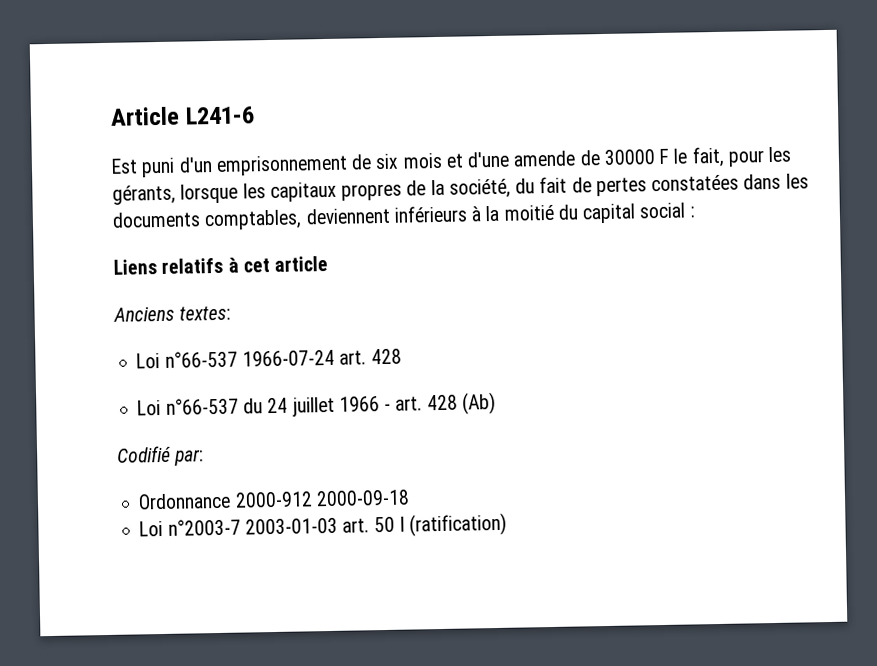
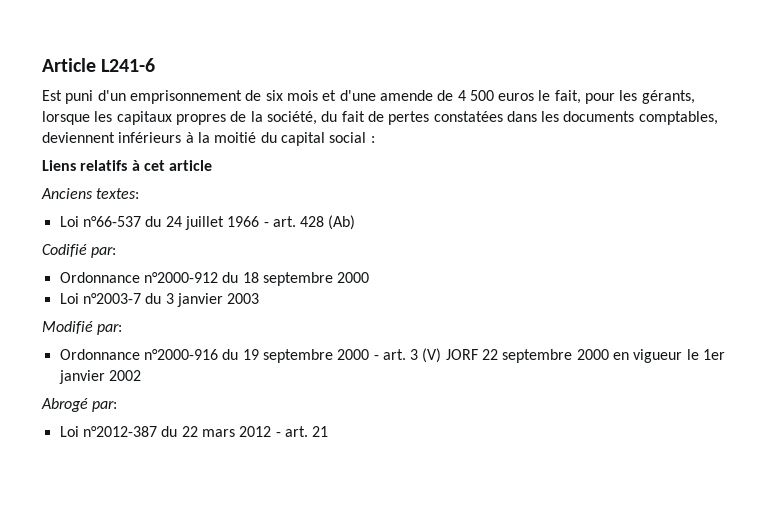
[603,148,670,165] 30000 F -> [457,90,535,101] 4 500 euros
[136,348,402,369] // Loi n°66-537 1966-07-24 art. 428 -> (140, 193) none
[234,489,410,508] [139,512,508,537] 2000-912 2000-09-18 // Loi n°2003-7 2003-01-03 art. 50 I (ratification) -> [143,272,370,286] [59,293,260,307] [42,321,123,335] [59,348,726,363] [58,370,141,384] [41,398,118,412] [59,426,329,437] n°2000-912 du 18 septembre 2000 // Loi n°2003-7 du 3 janvier 2003 // Modifié par: // Ordonnance n°2000-916 du 19 septembre 2000 - art. 3 (V) JORF 22 septembre 2000 en vigueur le 1er janvier 2002 // Abrogé par: // Loi n°2012-387 du 22 mars 2012 - art. 21

